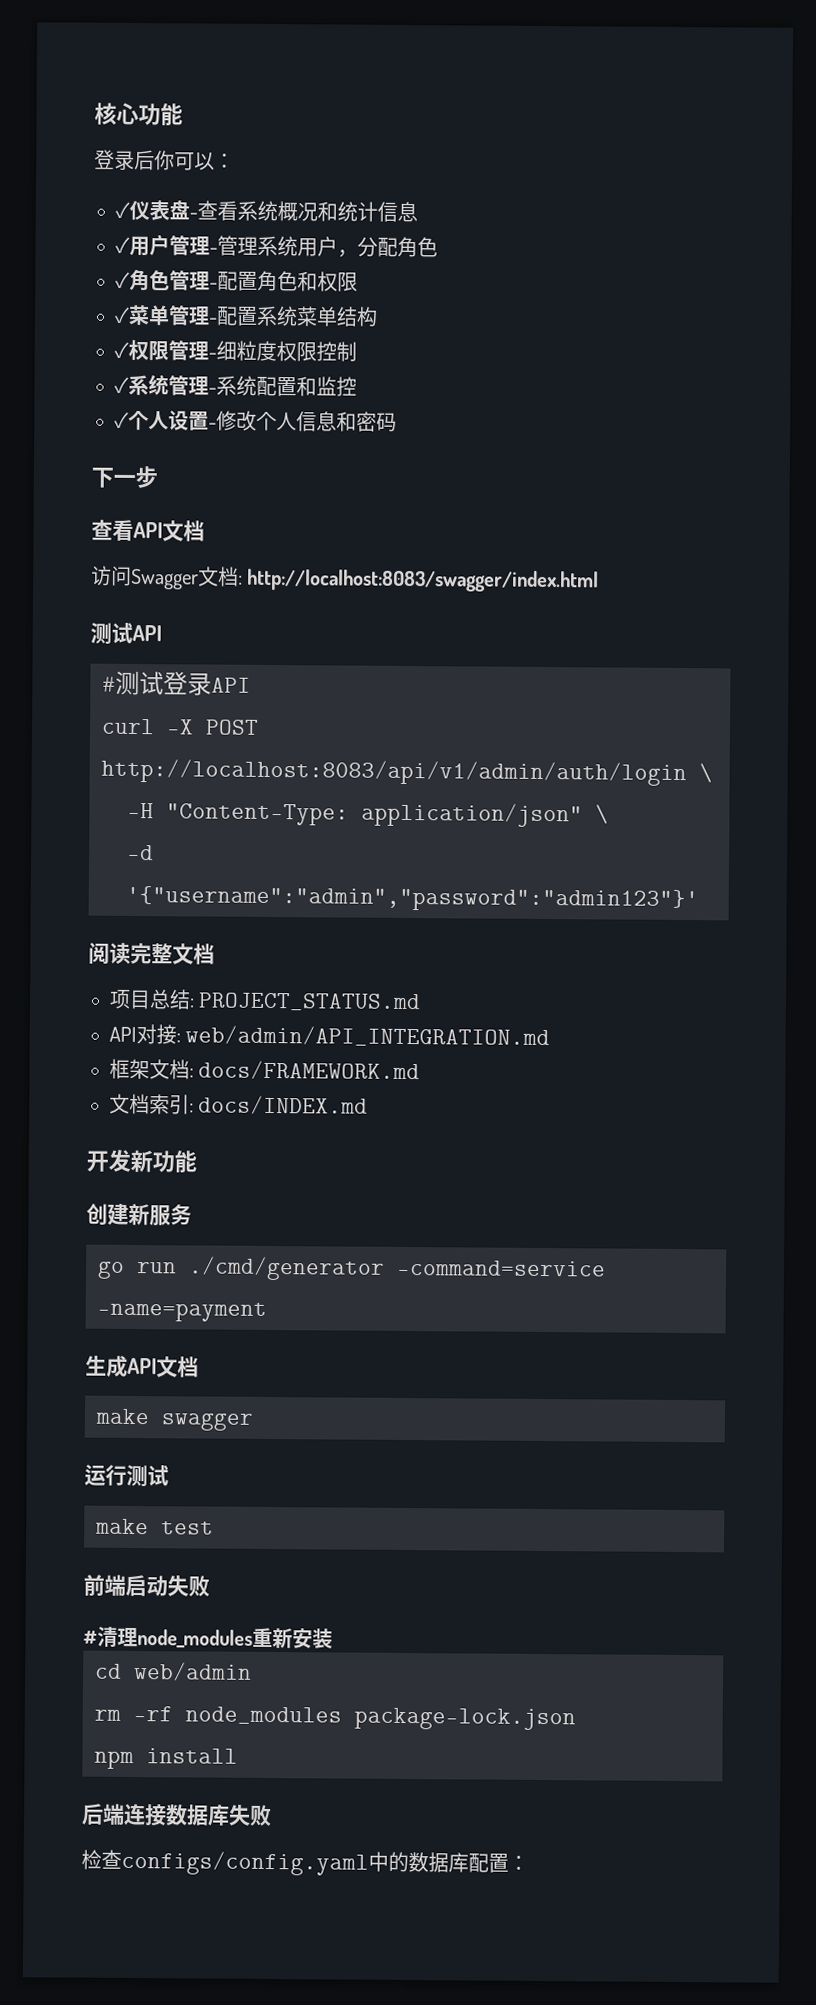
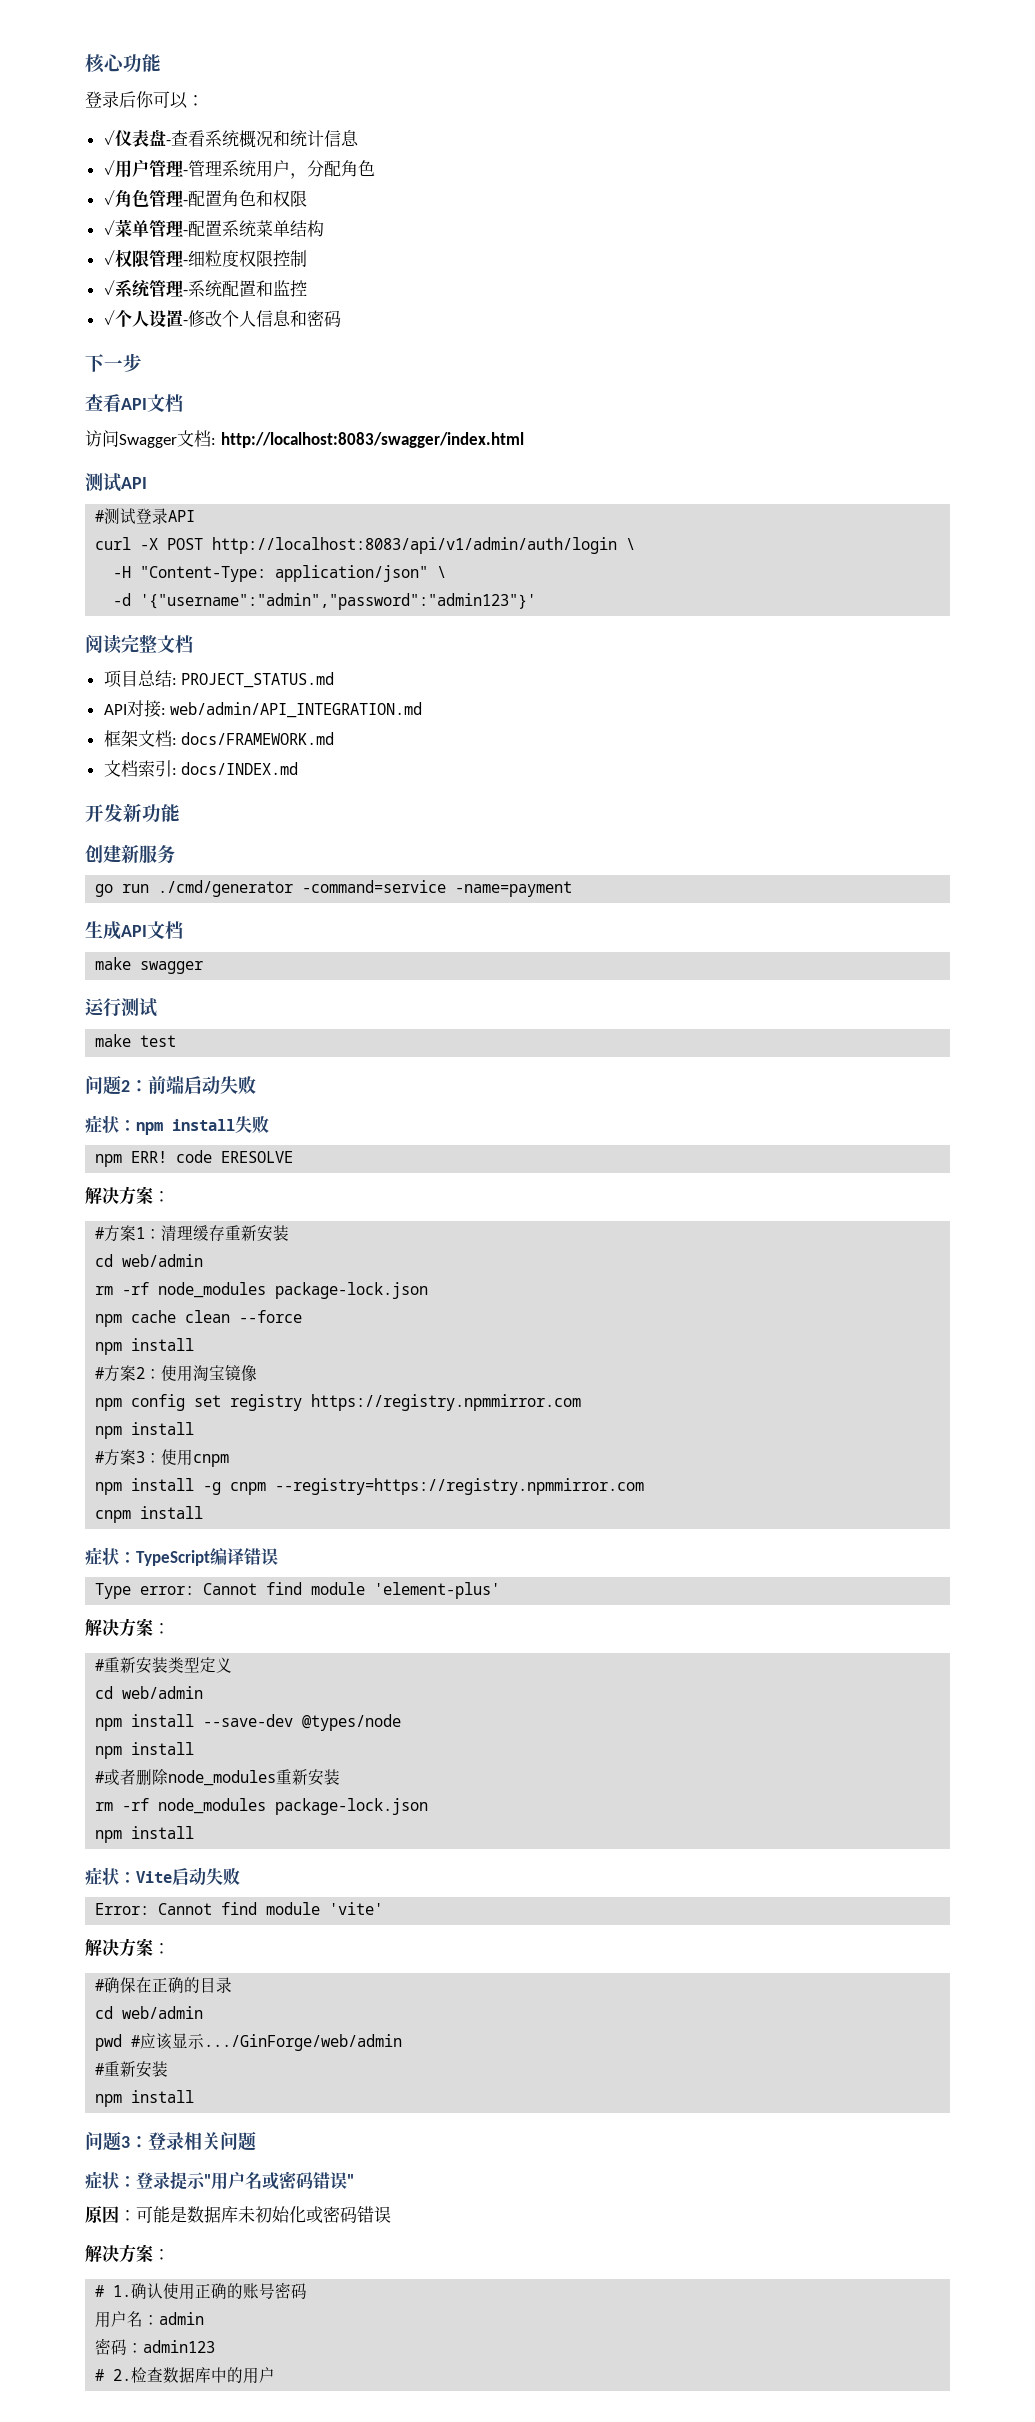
(214, 1528) none -> [85,1075,148,1095] 问题2：
[83,1626,253,1649] #清理node_modules -> [85,1115,269,1135] [95,1150,294,1167] [85,1186,170,1205] [95,1225,226,1242] 症状：npm install失败 // npm ERR! code ERESOLVE // 解决方案： // #方案1：清理缓存
[146,1748,238,1764] [81,1803,272,1827] [81,1849,529,1876] install // 后端连接数据库失败 // 检查configs/config.yaml中的数据库配置： -> [131,1310,303,1323] [95,1338,195,1355] [95,1365,258,1382] [95,1394,582,1411] [95,1422,195,1439] [95,1449,230,1467] [95,1478,645,1495] [95,1506,204,1523] [85,1547,278,1566] [95,1582,501,1599] [85,1618,170,1637] [95,1657,233,1674] [95,1686,204,1699] [95,1714,402,1731] [95,1742,195,1759] [95,1769,341,1786] [95,1798,429,1815] [95,1826,195,1843] [85,1867,240,1885] [95,1902,384,1915] [85,1938,170,1957] [95,1977,233,1993] [95,2006,204,2019] [95,2033,403,2051] [95,2061,169,2078] [95,2090,195,2107] [85,2131,256,2151] [85,2171,354,2190] [85,2206,391,2223] [85,2244,170,2263] [95,2282,308,2300] [95,2311,205,2328] [95,2338,216,2355] [95,2367,276,2384] cache clean --force // npm install // #方案2：使用淘宝镜像 // npm config set registry https://registry.npmmirror.com // npm install // #方案3：使用cnpm // npm install -g cnpm --registry=https://registry.npmmirror.com // cnpm install // 症状：TypeScript编译错误 // Type error: Cannot find module 'element-plus' // 解决方案： // #重新安装类型定义 // cd web/admin // npm install --save-dev @types/node // npm install // #或者删除node_modules重新安装 // rm -rf node_modules package-lock.json // npm install // 症状：Vite启动失败 // Error: Cannot find module 'vite' // 解决方案： // #确保在正确的目录 // cd web/admin // pwd #应该显示.../GinForge/web/admin // #重新安装 // npm install // 问题3：登录相关问题 // 症状：登录提示"用户名或密码错误" // 原因：可能是数据库未初始化或密码错误 // 解决方案： // # 1.确认使用正确的账号密码 // 用户名：admin // 密码：admin123 // # 2.检查数据库中的用户

